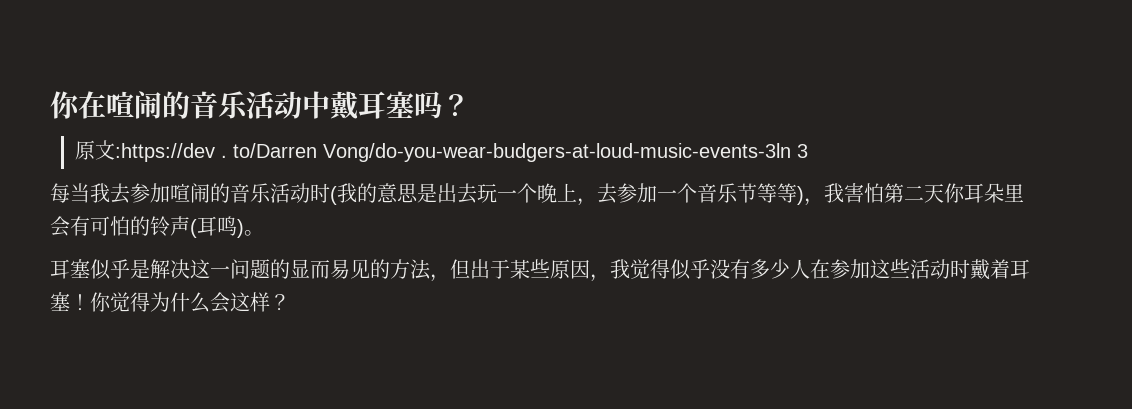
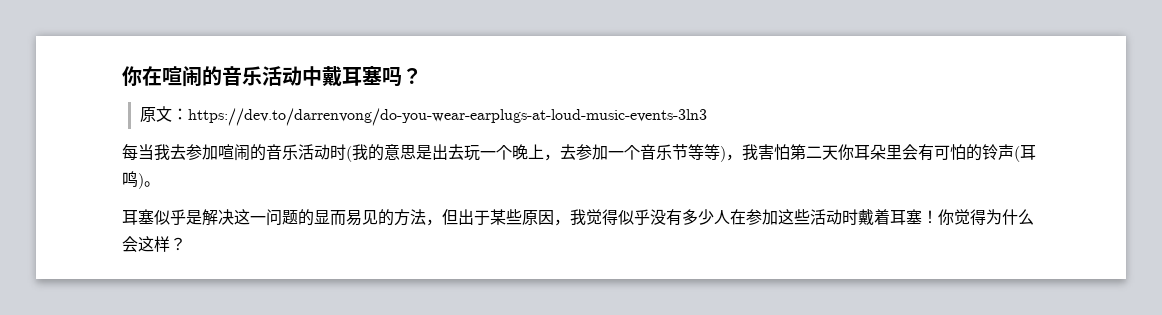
[115,143,809,162] :https://dev . to/Darren Vong/do-you-wear-budgers-at-loud-music-events-3ln 3 -> [171,108,707,126] ：https://dev.to/darrenvong/do-you-wear-earplugs-at-loud-music-events-3ln3

